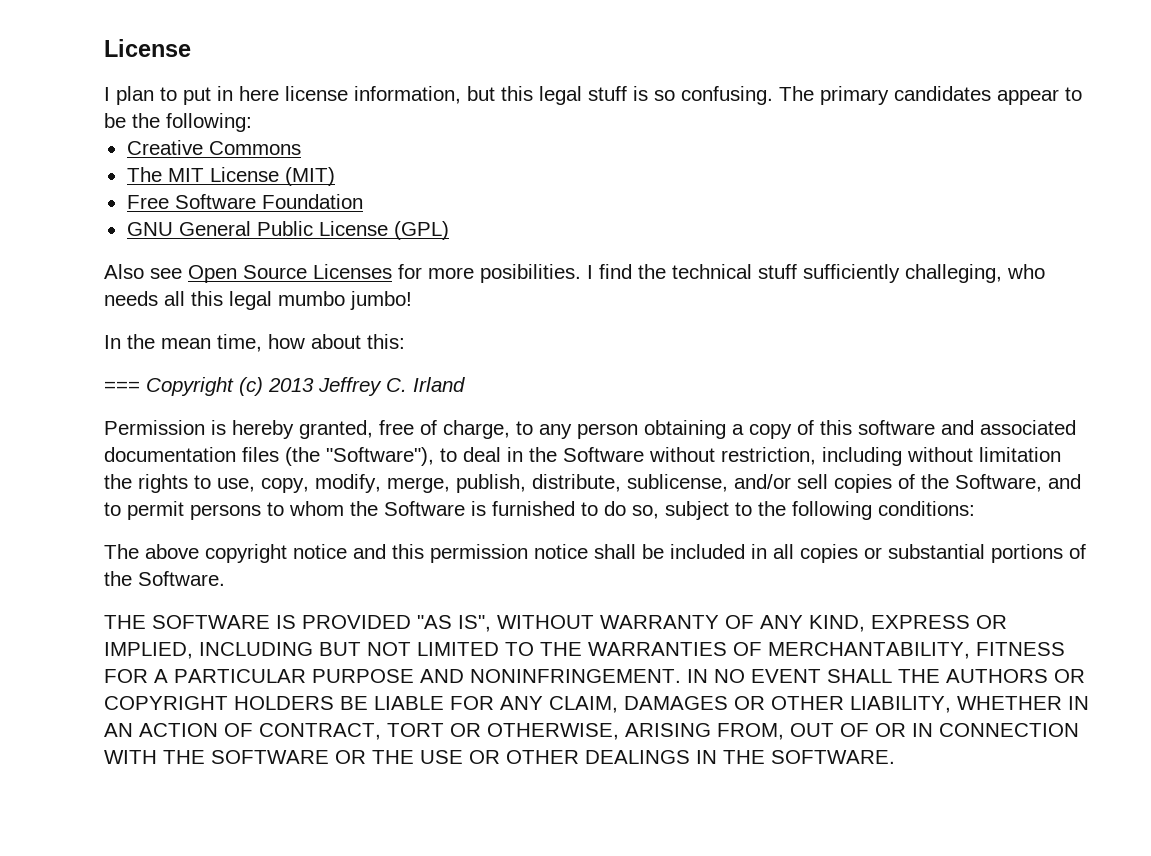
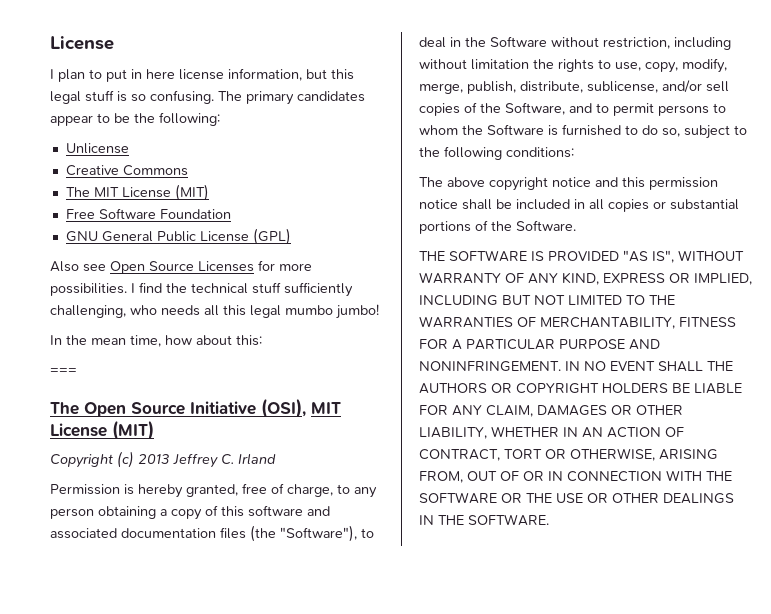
(252, 122) none -> [65,143,129,154] // Unlicense
[480,264,581,283] posibilities. -> [50,283,127,296] possibilities.
[905,264,1002,283] challeging, -> [50,305,126,318] challenging,
(140, 386) none -> [50,398,341,418] [50,420,154,440] // The Open Source Initiative (OSI), MIT License (MIT) //

